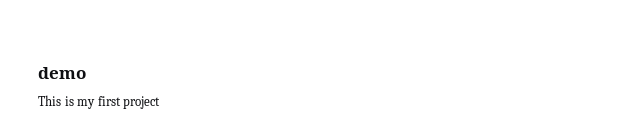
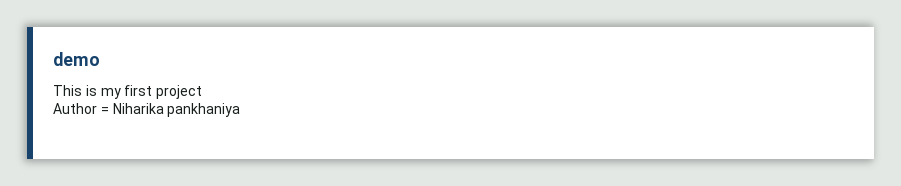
(161, 102) none -> [53,103,241,117] // Author = Niharika pankhaniya

